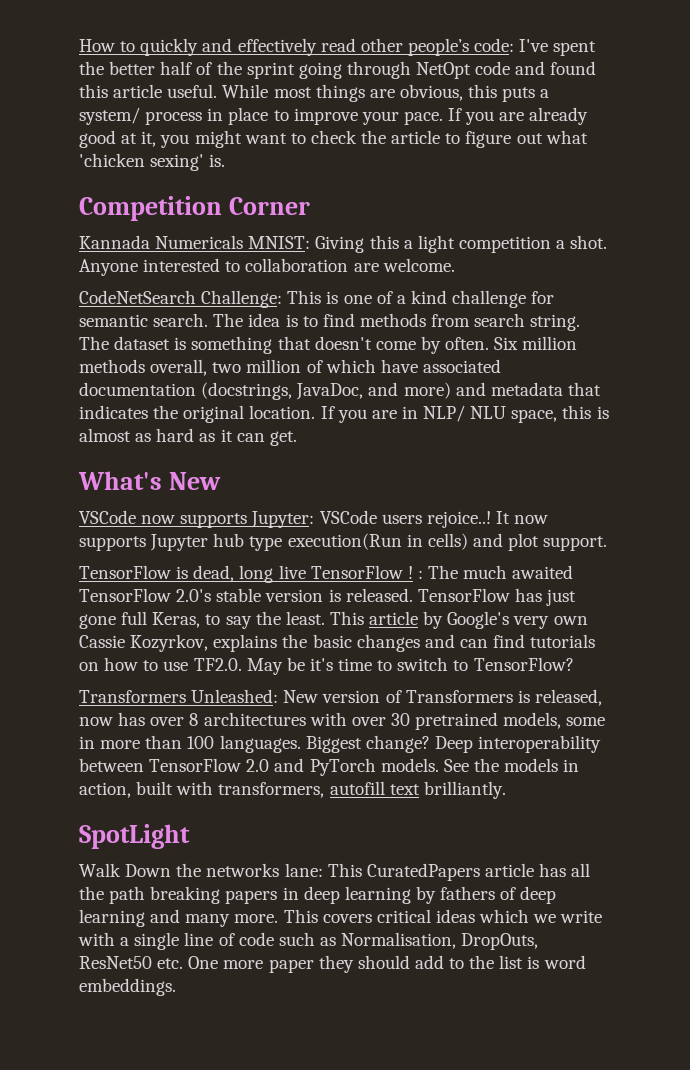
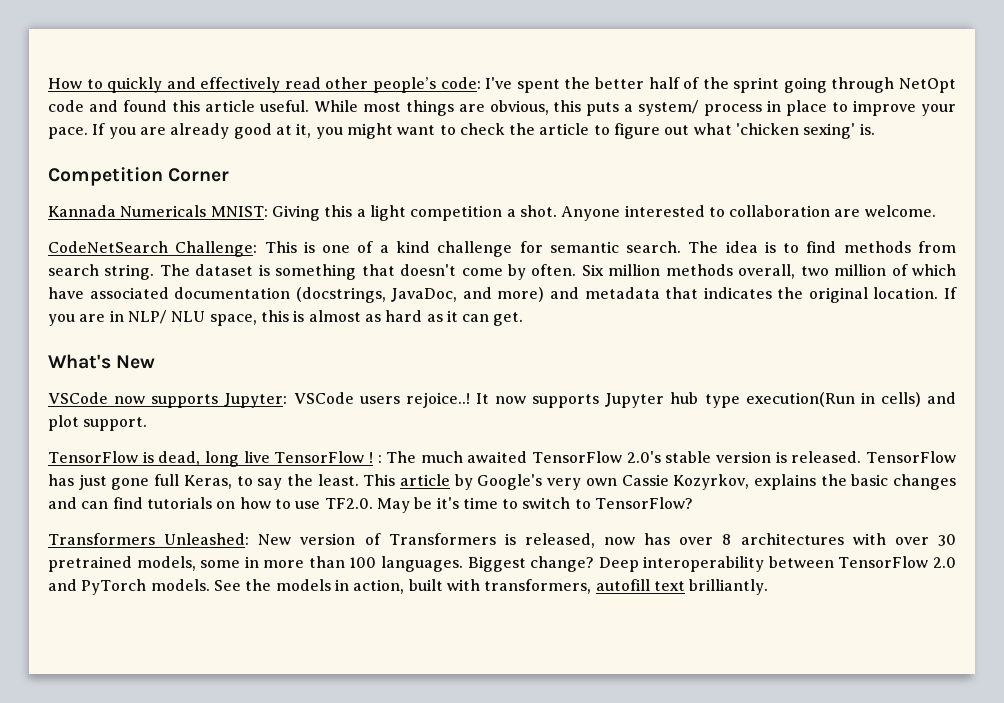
[79,824,190,849] [79,863,591,881] [79,886,557,904] [79,909,603,927] [78,932,539,950] [79,955,586,973] [79,978,176,996] // SpotLight // Walk Down the networks lane: This CuratedPapers article has all the path breaking papers in deep learning by fathers of deep learning and many more. This covers critical ideas which we write with a single line of code such as Normalisation, DropOuts, ResNet50 etc. One more paper they should add to the list is word embeddings. -> (769, 587) none

